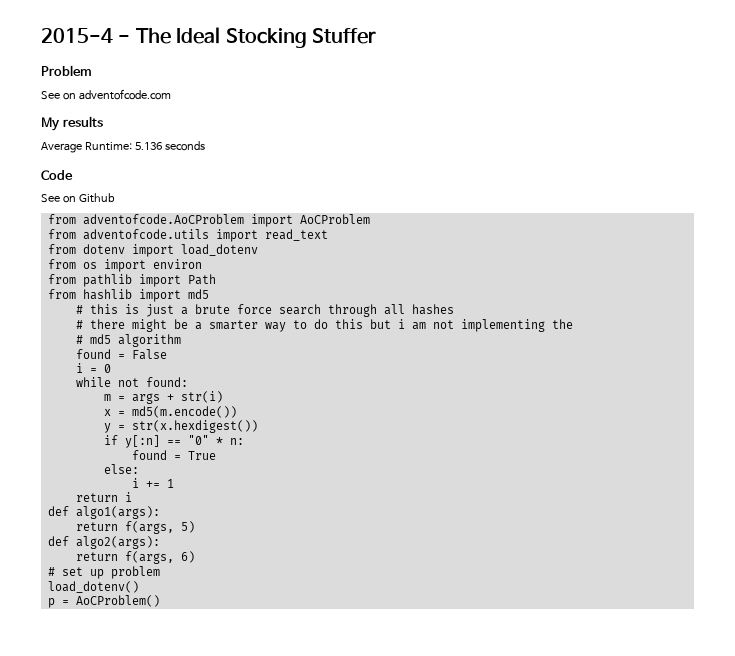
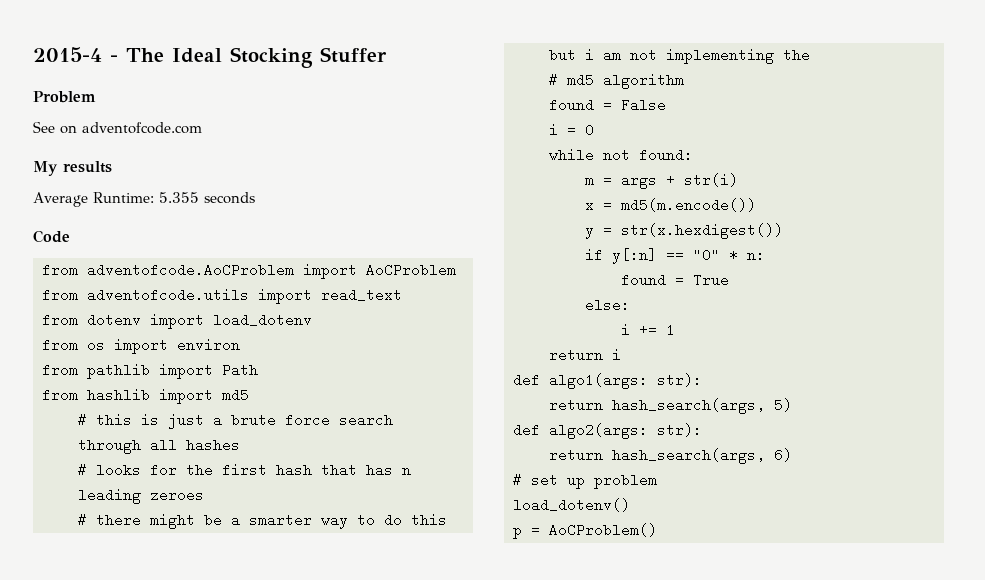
[134,142,162,150] 5.136 -> [158,192,199,203] 5.355
[41,193,115,203] // See on Github -> (70, 236) none
(454, 309) none -> [78,463,411,477] [78,488,204,504] // # looks for the first hash that has n leading zeroes
[75,506,160,519] [75,521,174,534] algo1(args): // return f(args, -> [549,373,702,389] [549,398,765,414] algo1(args: str): // return hash_search(args,
[75,536,160,549] [75,551,174,564] algo2(args): // return f(args, -> [549,423,702,439] [549,448,765,464] algo2(args: str): // return hash_search(args,

